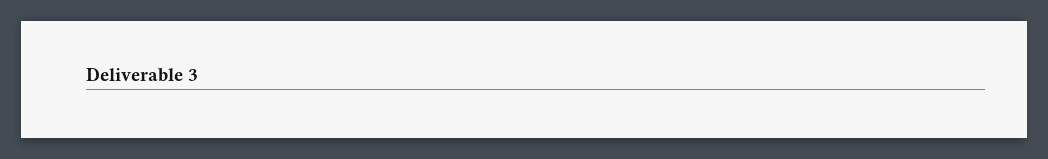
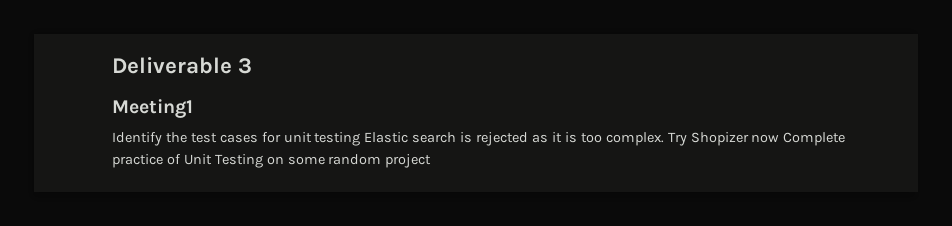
(199, 75) none -> [112,99,193,118] [112,132,846,146] [112,154,432,168] // Meeting1 // Identify the test cases for unit testing Elastic search is rejected as it is too complex. Try Shopizer now Complete practice of Unit Testing on some random project

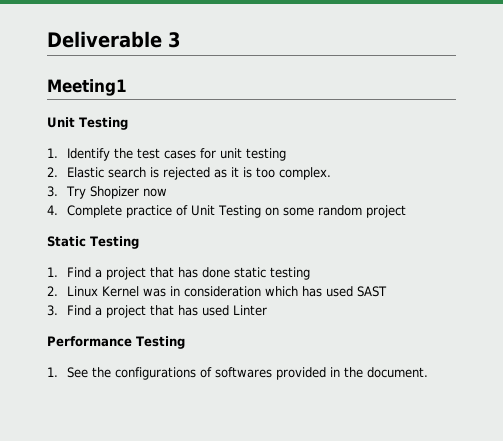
(193, 108) none -> [47,117,128,130] [47,148,58,158] Unit Testing // 1.
(361, 139) none -> [47,167,58,177] // 2.
(664, 139) none -> [47,186,58,197] // 3.
(780, 138) none -> [47,205,58,215] // 4.
(432, 161) none -> [47,236,139,249] [47,267,310,280] [47,286,387,297] [47,305,267,318] [47,336,185,349] [47,367,428,380] // Static Testing // 1. Find a project that has done static testing // 2. Linux Kernel was in consideration which has used SAST // 3. Find a project that has used Linter // Performance Testing // 1. See the configurations of softwares provided in the document.

